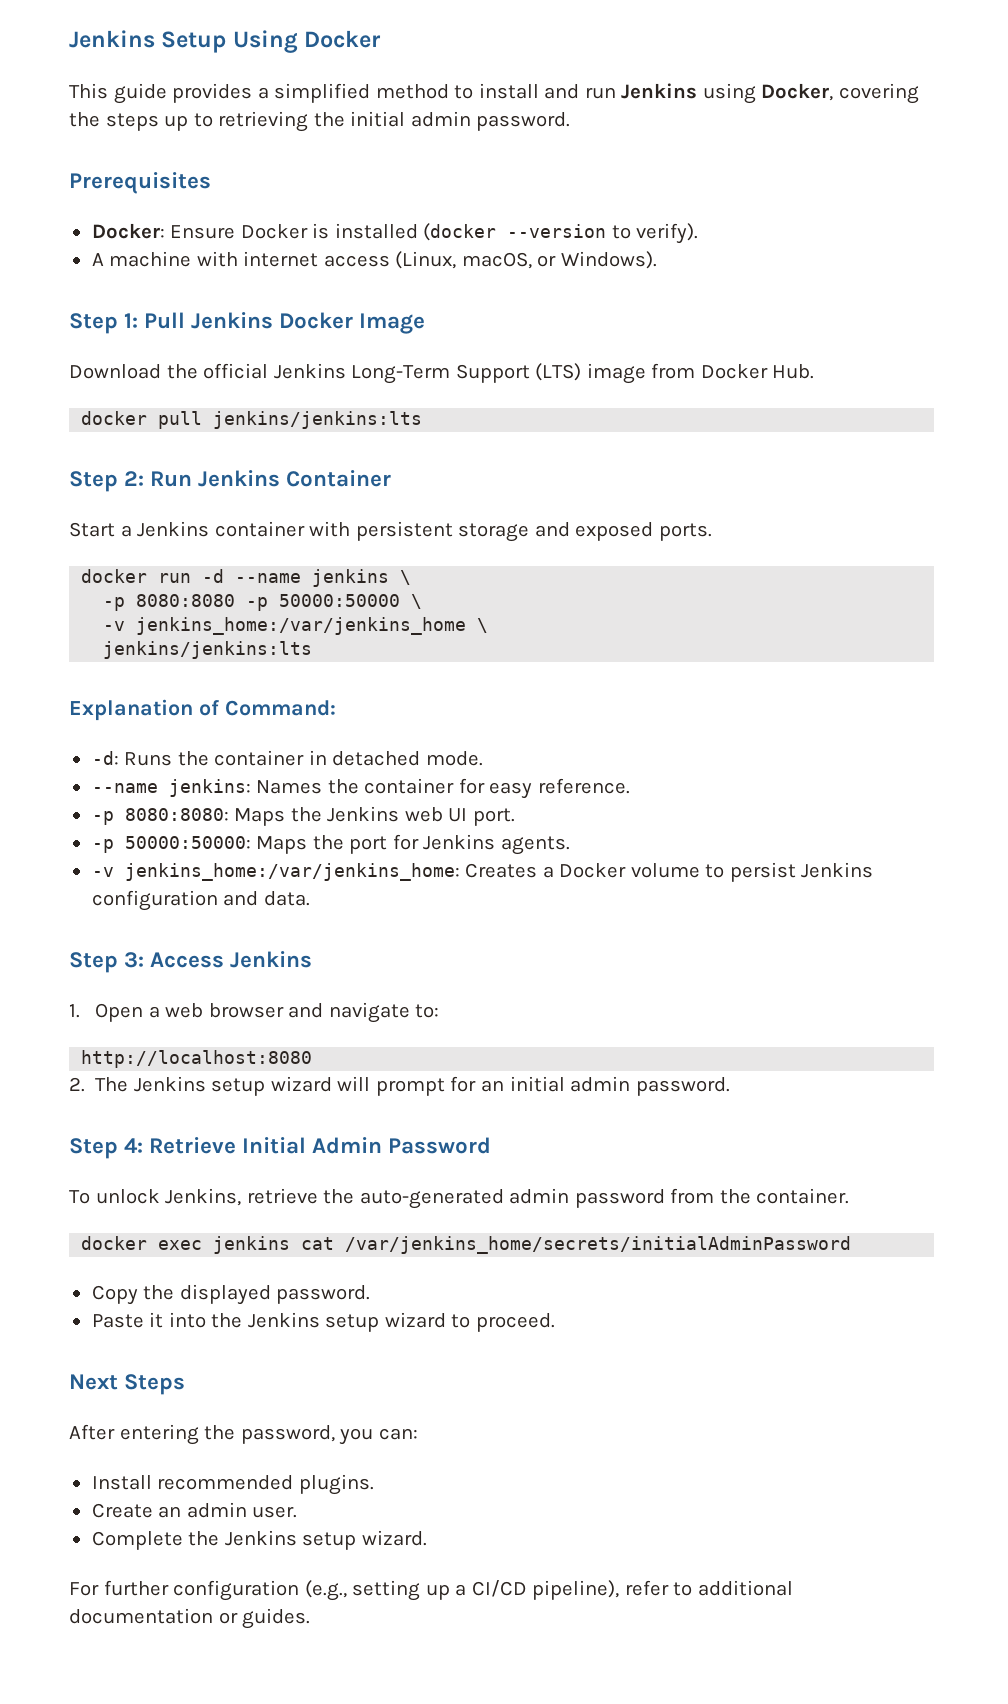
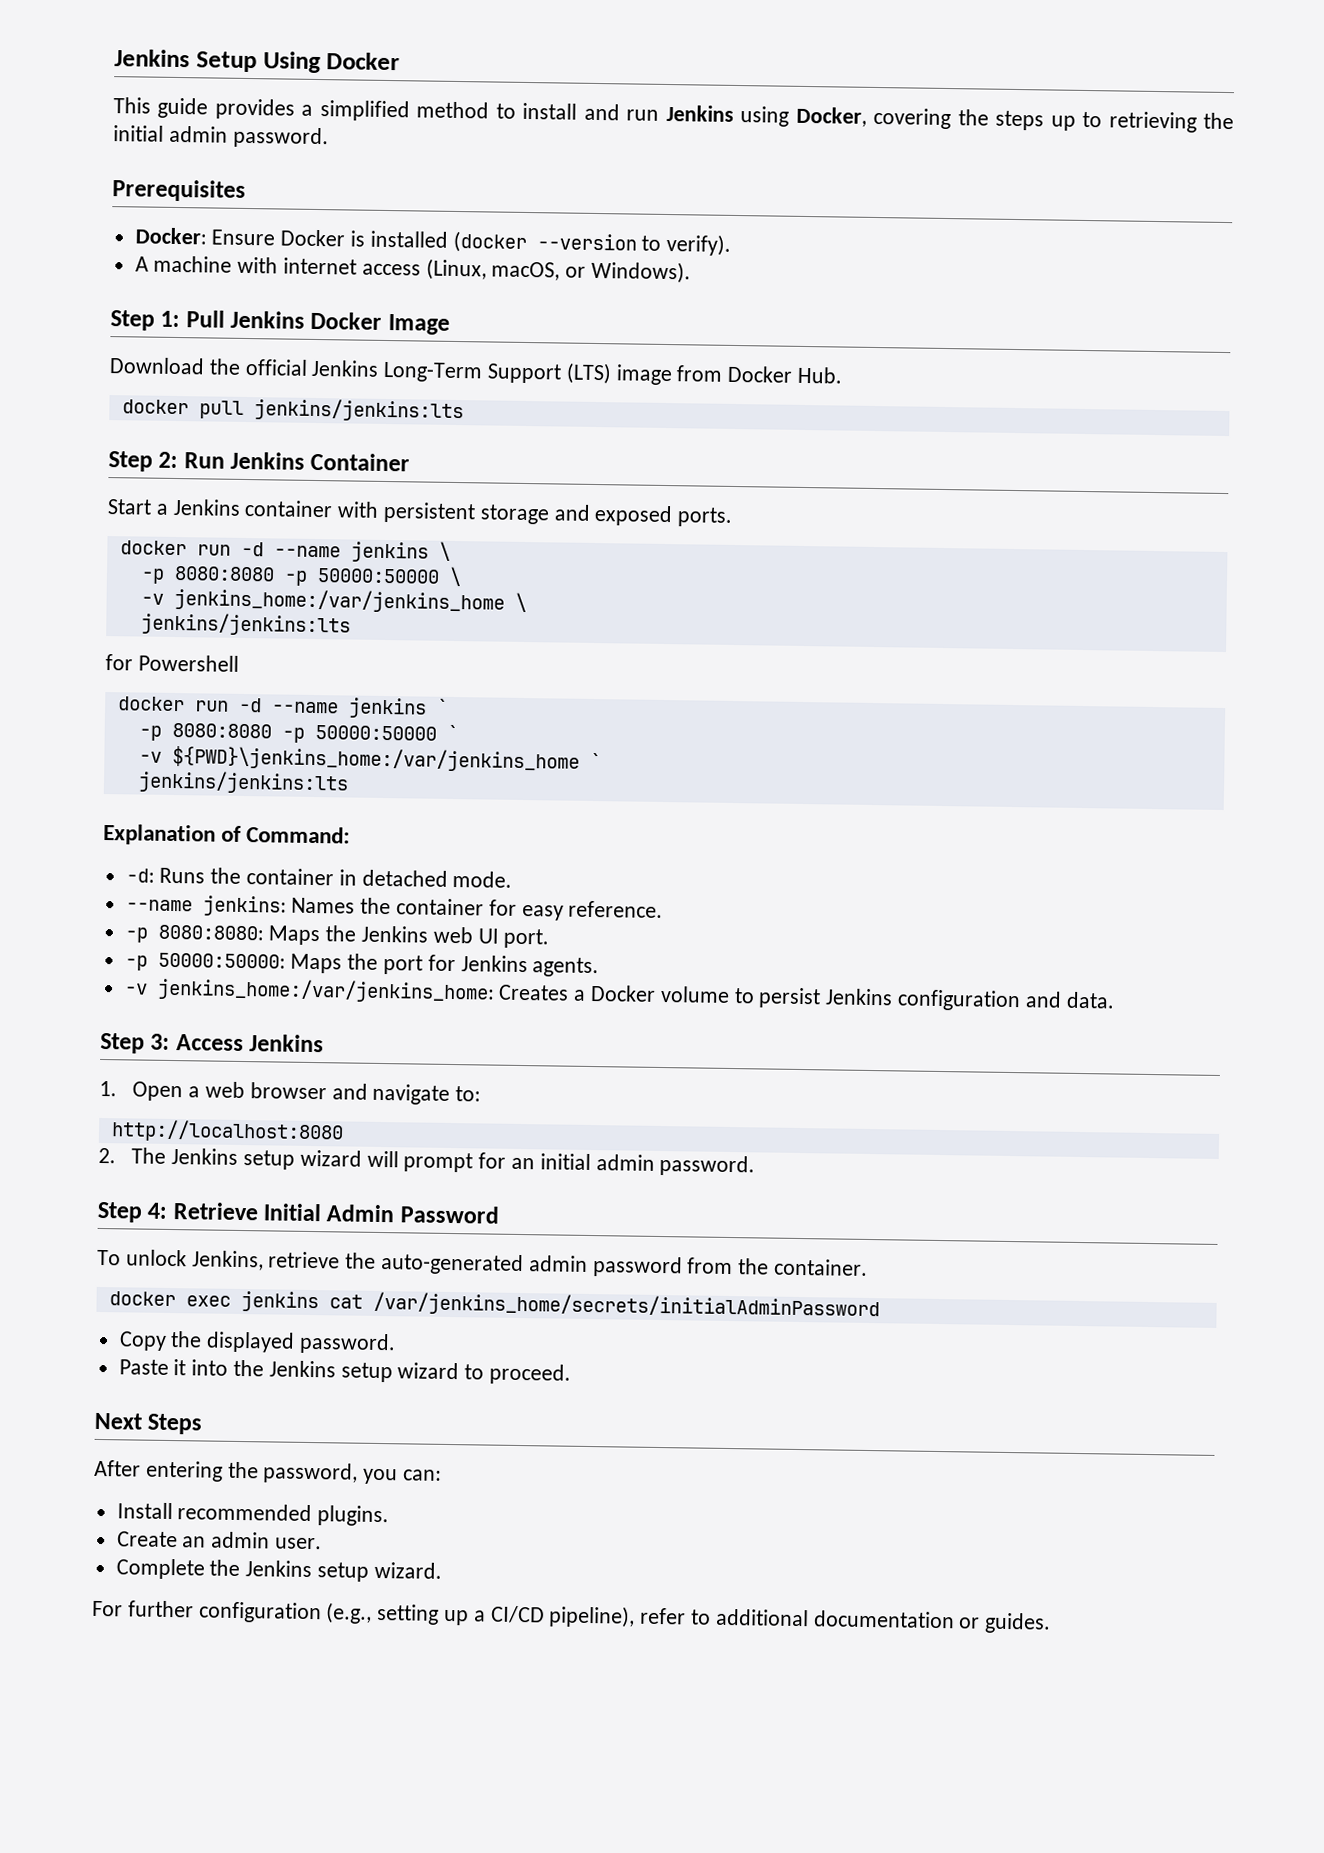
(313, 650) none -> [105,654,239,672] [117,696,449,719] [138,722,459,743] [138,745,602,773] [137,770,349,795] // for Powershell // docker run -d --name jenkins ` // -p 8080:8080 -p 50000:50000 ` // -v ${PWD}\jenkins_home:/var/jenkins_home ` // jenkins/jenkins:lts

